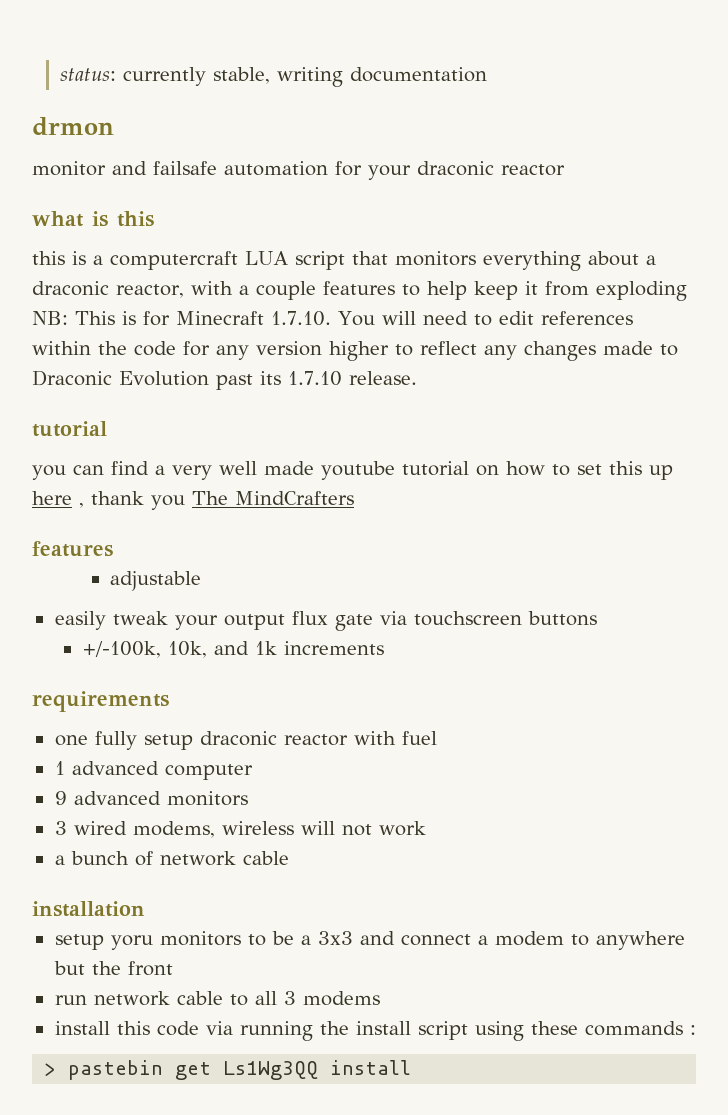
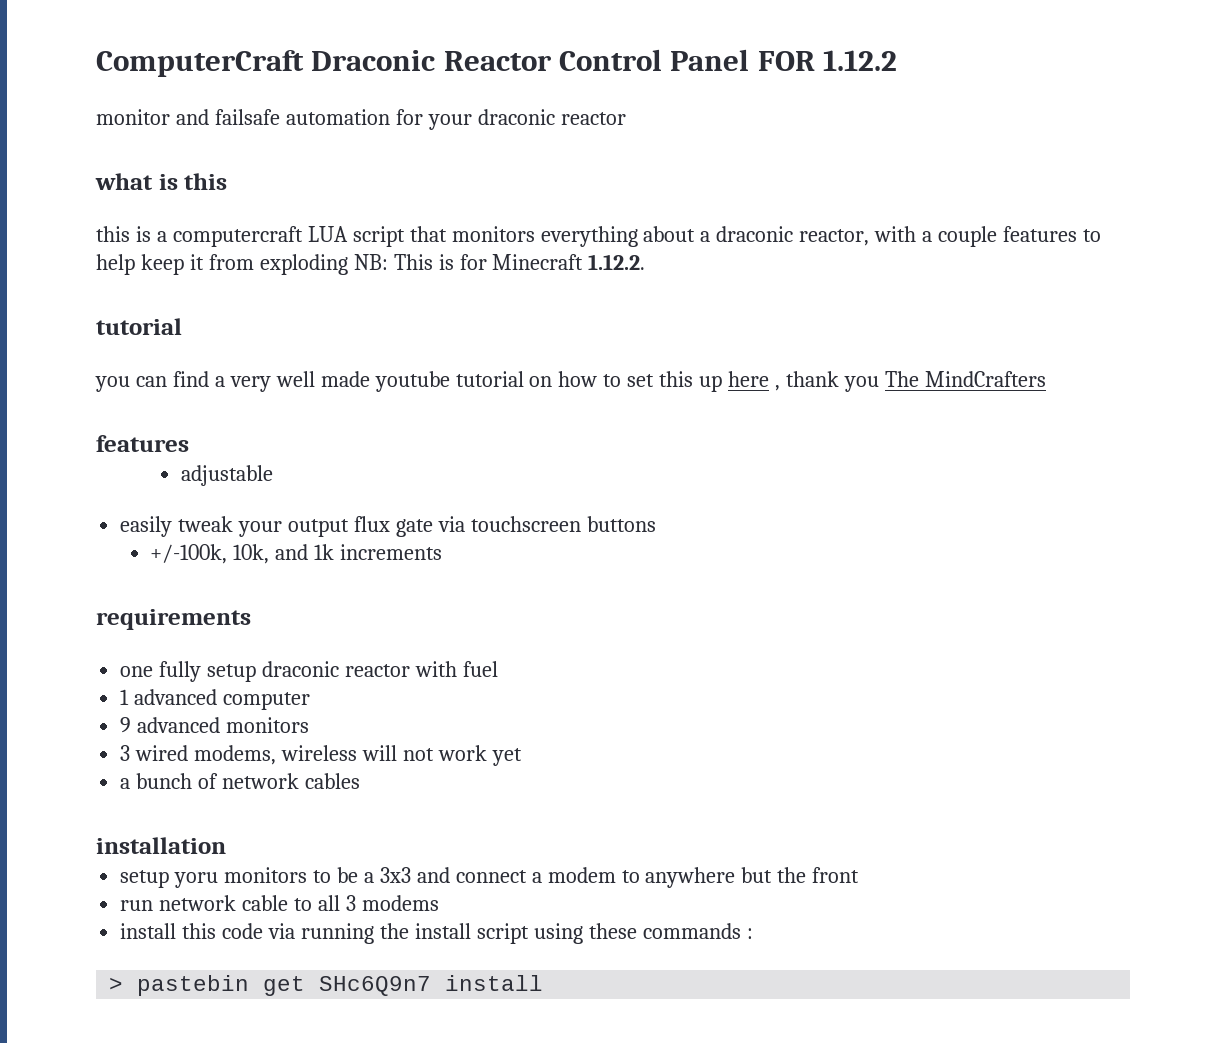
[59,67,487,87] [32,117,114,136] status: currently stable, writing documentation // drmon -> [96,49,898,77] ComputerCraft Draconic Reactor Control Panel FOR 1.12.2
[271,311,633,326] [32,341,678,361] [32,370,417,390] 1.7.10. You will need to edit references within the code for any version higher to reflect any changes made to Draconic Evolution past its 1.7.10 release. -> [588,254,646,270] 1.12.2.
(426, 828) none -> [491,748,522,766] yet
[242,851,289,865] cable -> [304,773,360,789] cables
[223,1061,319,1080] Ls1Wg3QQ -> [319,976,432,996] SHc6Q9n7

